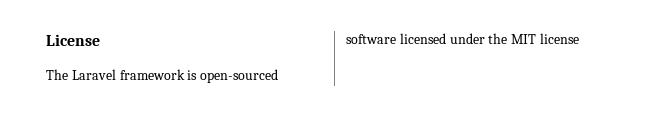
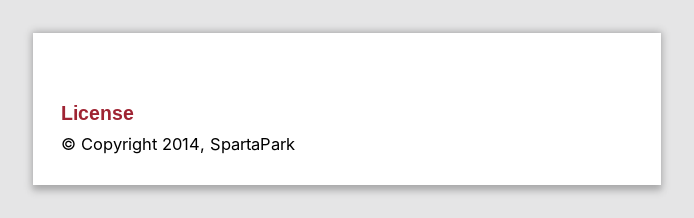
[46,69,279,83] [346,33,579,44] The Laravel framework is open-sourced software licensed under the MIT license -> [61,137,295,154] © Copyright 2014, SpartaPark

